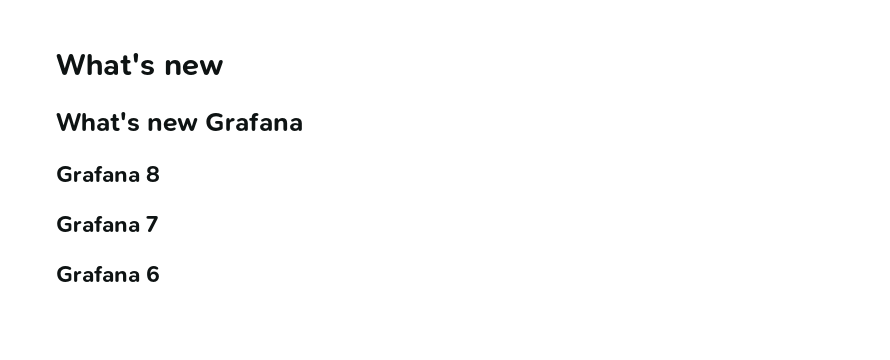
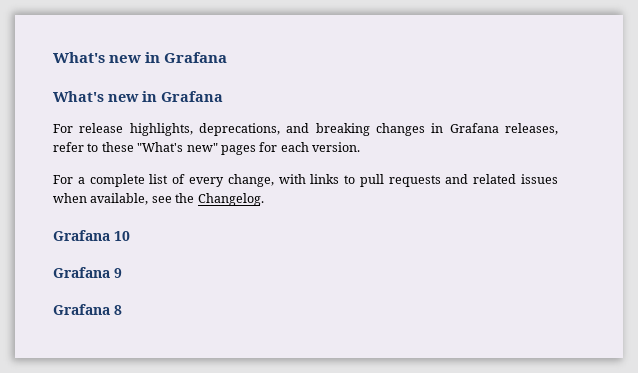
[56,53,224,76] [56,112,304,132] [56,165,161,182] [56,215,159,232] [56,265,161,282] What's new // What's new Grafana // Grafana 8 // Grafana 7 // Grafana 6 -> [53,52,228,63] [53,91,223,102] [53,123,558,136] [53,142,360,155] [53,174,558,187] [53,193,264,206] [53,230,130,241] [53,267,122,278] [53,304,122,315] What's new in Grafana // What's new in Grafana // For release highlights, deprecations, and breaking changes in Grafana releases, refer to these "What's new" pages for each version. // For a complete list of every change, with links to pull requests and related issues when available, see the Changelog. // Grafana 10 // Grafana 9 // Grafana 8

